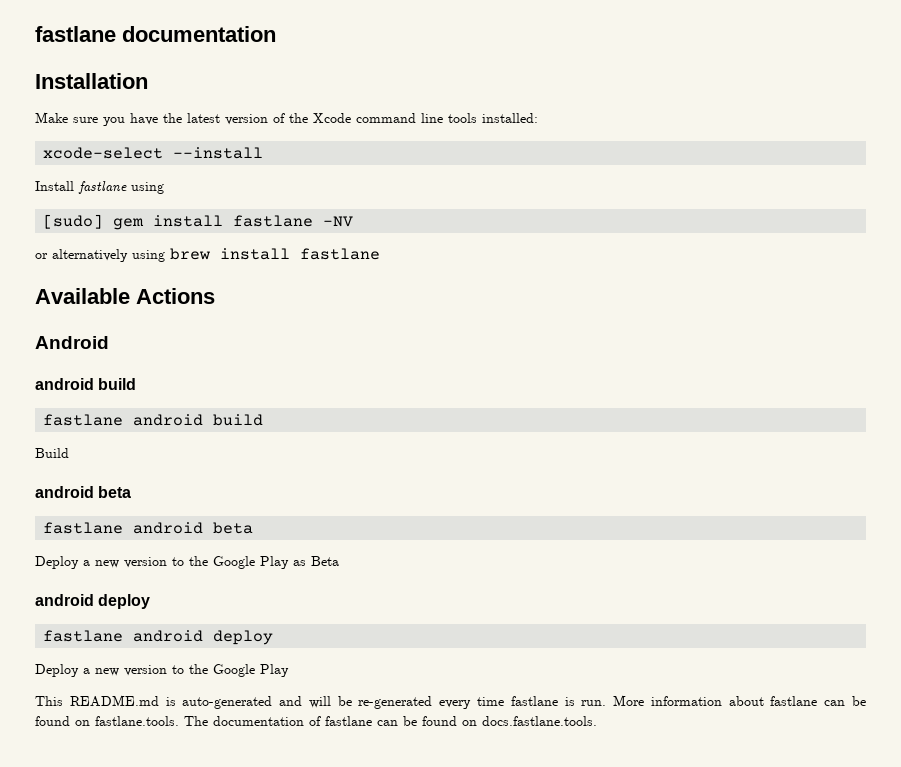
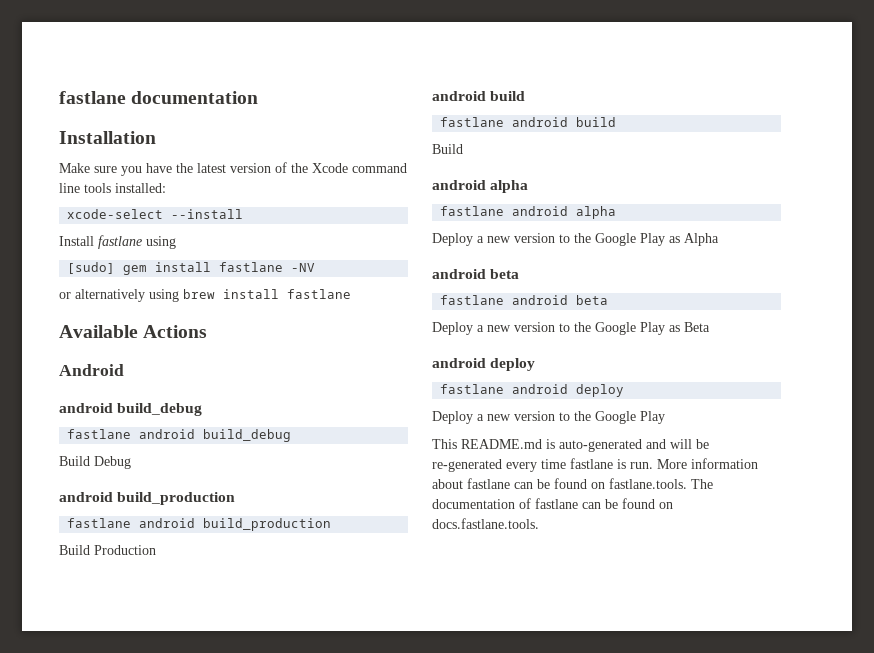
(109, 342) none -> [59,403,203,416] [67,429,292,442] [59,456,131,469] [59,492,236,505] [67,518,332,531] [59,545,156,555] // android build_debug // fastlane android build_debug // Build Debug // android build_production // fastlane android build_production // Build Production
(69, 453) none -> [432,180,529,193] [440,206,617,219] [432,233,719,246] // android alpha // fastlane android alpha // Deploy a new version to the Google Play as Alpha

